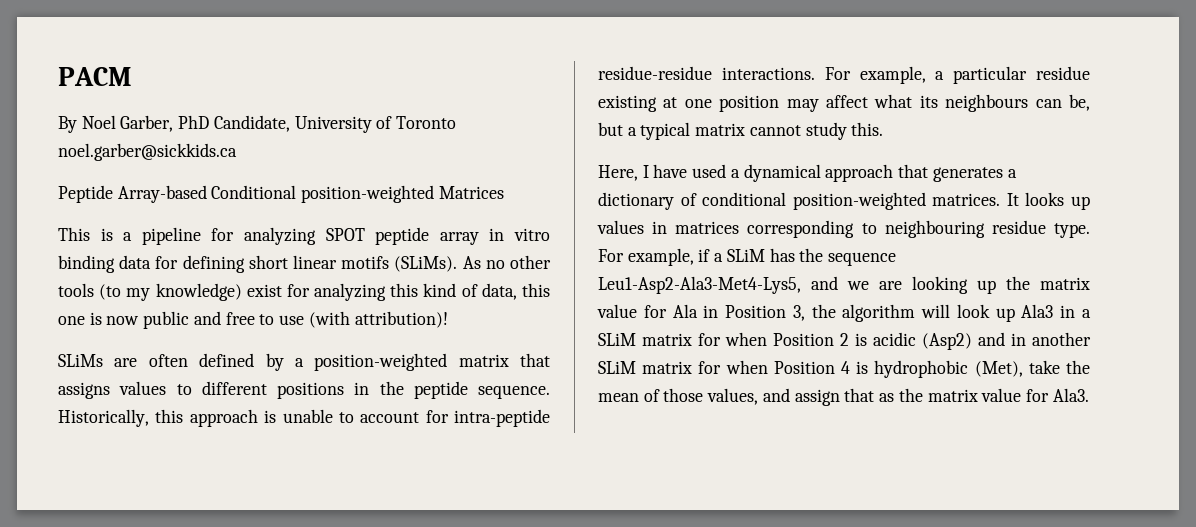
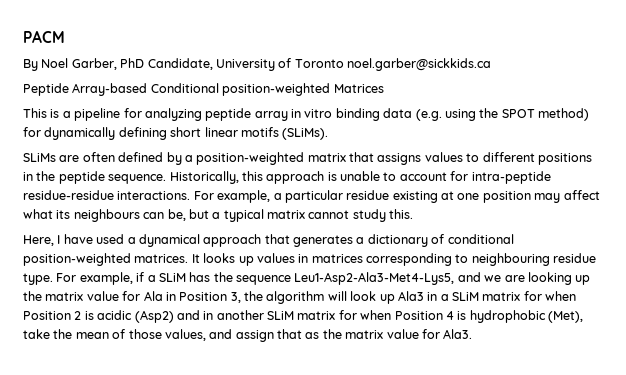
[325,228,365,241] SPOT -> (202, 114) none
[155,256,179,269] for -> [415,108,589,121] [23,127,116,140] (e.g. using the SPOT method) for dynamically
[462,255,551,269] [58,283,550,301] [58,311,448,329] As no other tools (to my knowledge) exist for analyzing this kind of data, this one is now public and free to use (with attribution)! -> (329, 134) none

